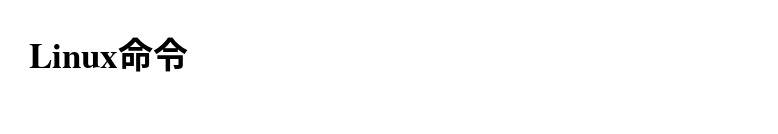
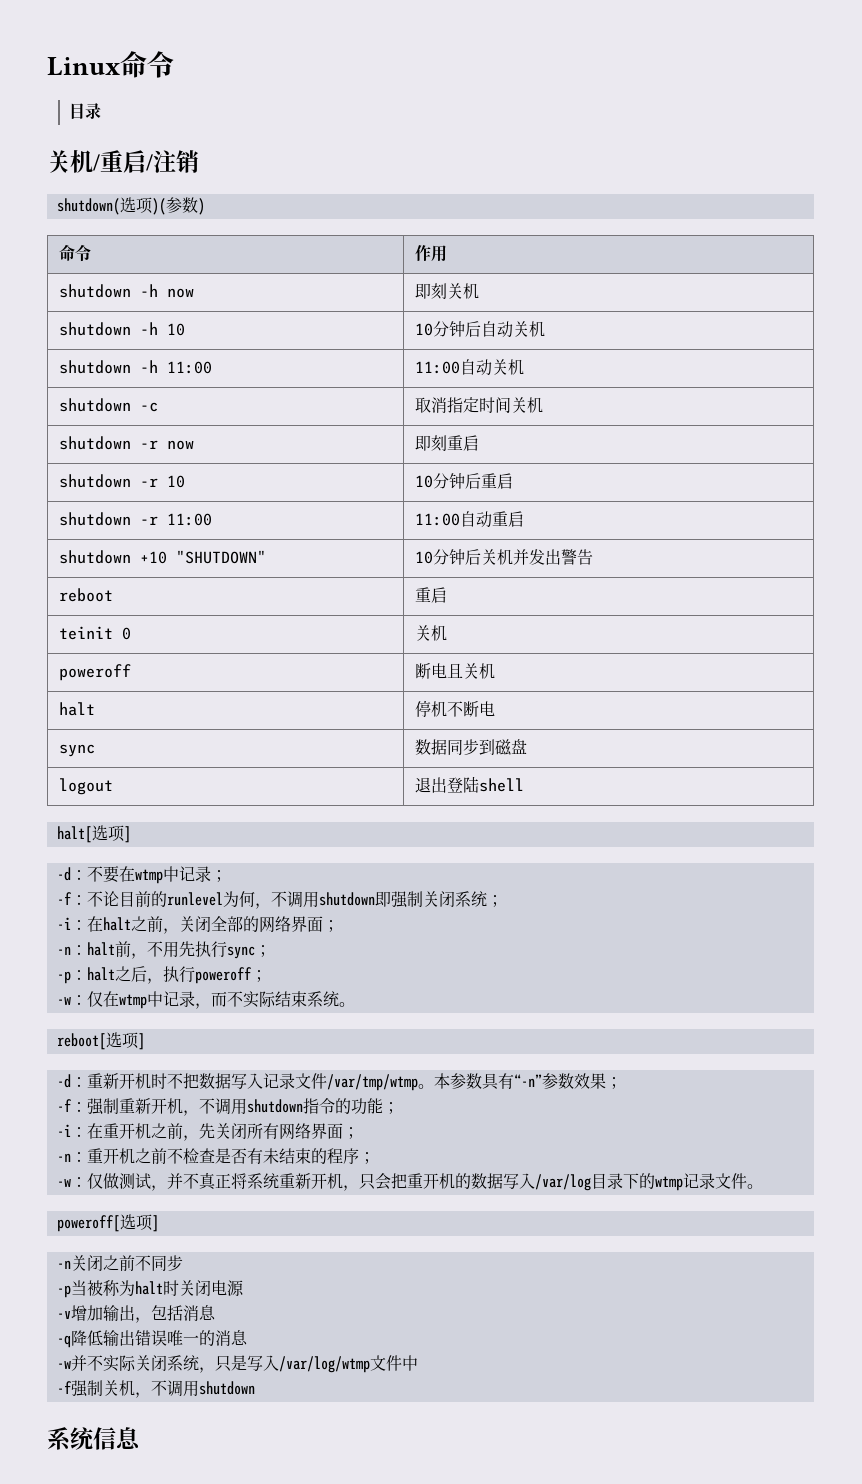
(188, 54) none -> [69,103,102,119] [47,150,199,173] [56,197,205,215] [59,244,92,262] [415,245,448,262] [59,284,195,298] [415,283,480,299] [59,322,186,336] [415,321,546,338] [59,360,213,374] [415,359,525,376] [59,398,159,412] [415,397,544,413] [59,436,195,450] [415,435,480,451] [59,474,186,488] [415,473,514,489] [59,512,213,526] [415,511,525,528] [59,550,267,564] [415,549,594,565] [59,588,114,602] [415,587,448,603] [59,626,132,640] [415,625,448,641] [59,664,132,681] [415,663,496,679] [59,702,96,716] [415,700,496,717] [59,744,96,757] [415,739,528,756] [59,778,114,795] [415,776,525,793] [56,825,131,843] [56,866,227,884] [56,891,503,909] [56,916,339,934] [56,941,271,959] [56,966,267,984] [56,991,355,1009] [56,1032,145,1050] [56,1073,622,1091] [56,1098,399,1116] [56,1123,359,1141] [56,1148,375,1164] [56,1172,763,1191] [56,1214,159,1232] [56,1255,183,1271] [56,1280,244,1298] [56,1305,216,1323] [56,1330,248,1348] [56,1355,418,1373] [56,1380,255,1398] [47,1427,141,1451] // 目录 // 关机/重启/注销 // shutdown(选项)(参数) // 命令 | 作用 // shutdown -h now | 即刻关机 // shutdown -h 10 | 10分钟后自动关机 // shutdown -h 11:00 | 11:00自动关机 // shutdown -c | 取消指定时间关机 // shutdown -r now | 即刻重启 // shutdown -r 10 | 10分钟后重启 // shutdown -r 11:00 | 11:00自动重启 // shutdown +10 "SHUTDOWN" | 10分钟后关机并发出警告 // reboot | 重启 // teinit 0 | 关机 // poweroff | 断电且关机 // halt | 停机不断电 // sync | 数据同步到磁盘 // logout | 退出登陆shell // halt[选项] // -d：不要在wtmp中记录； // -f：不论目前的runlevel为何，不调用shutdown即强制关闭系统； // -i：在halt之前，关闭全部的网络界面； // -n：halt前，不用先执行sync； // -p：halt之后，执行poweroff； // -w：仅在wtmp中记录，而不实际结束系统。 // reboot[选项] // -d：重新开机时不把数据写入记录文件/var/tmp/wtmp。本参数具有“-n”参数效果； // -f：强制重新开机，不调用shutdown指令的功能； // -i：在重开机之前，先关闭所有网络界面； // -n：重开机之前不检查是否有未结束的程序； // -w：仅做测试，并不真正将系统重新开机，只会把重开机的数据写入/var/log目录下的wtmp记录文件。 // poweroff[选项] // -n关闭之前不同步 // -p当被称为halt时关闭电源 // -v增加输出，包括消息 // -q降低输出错误唯一的消息 // -w并不实际关闭系统，只是写入/var/log/wtmp文件中 // -f强制关机，不调用shutdown // 系统信息

